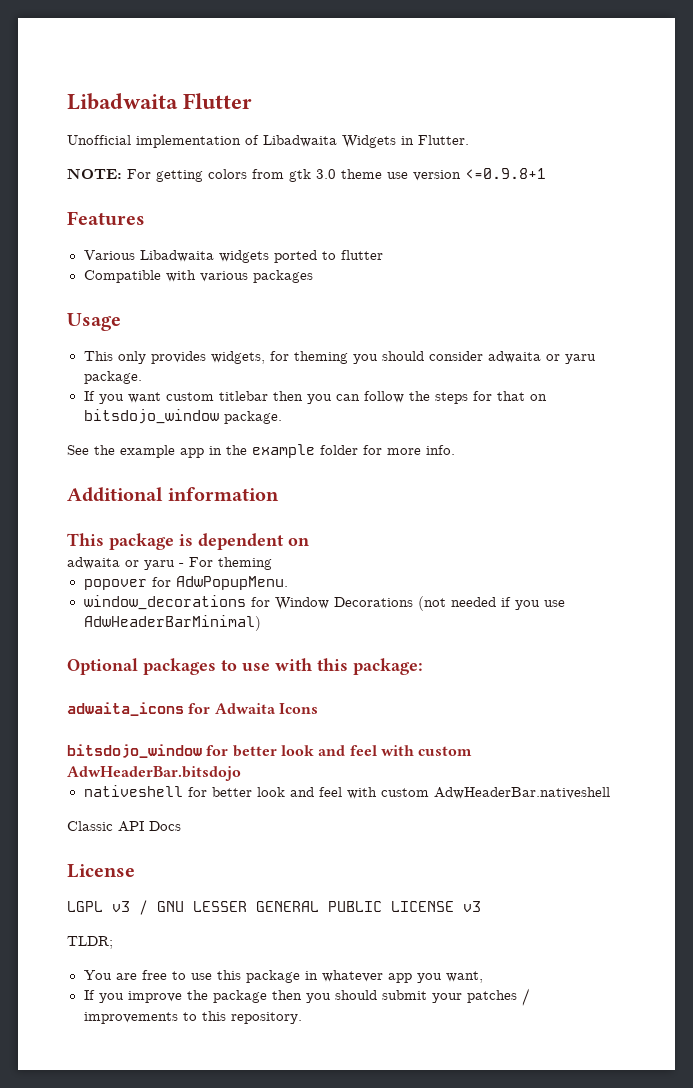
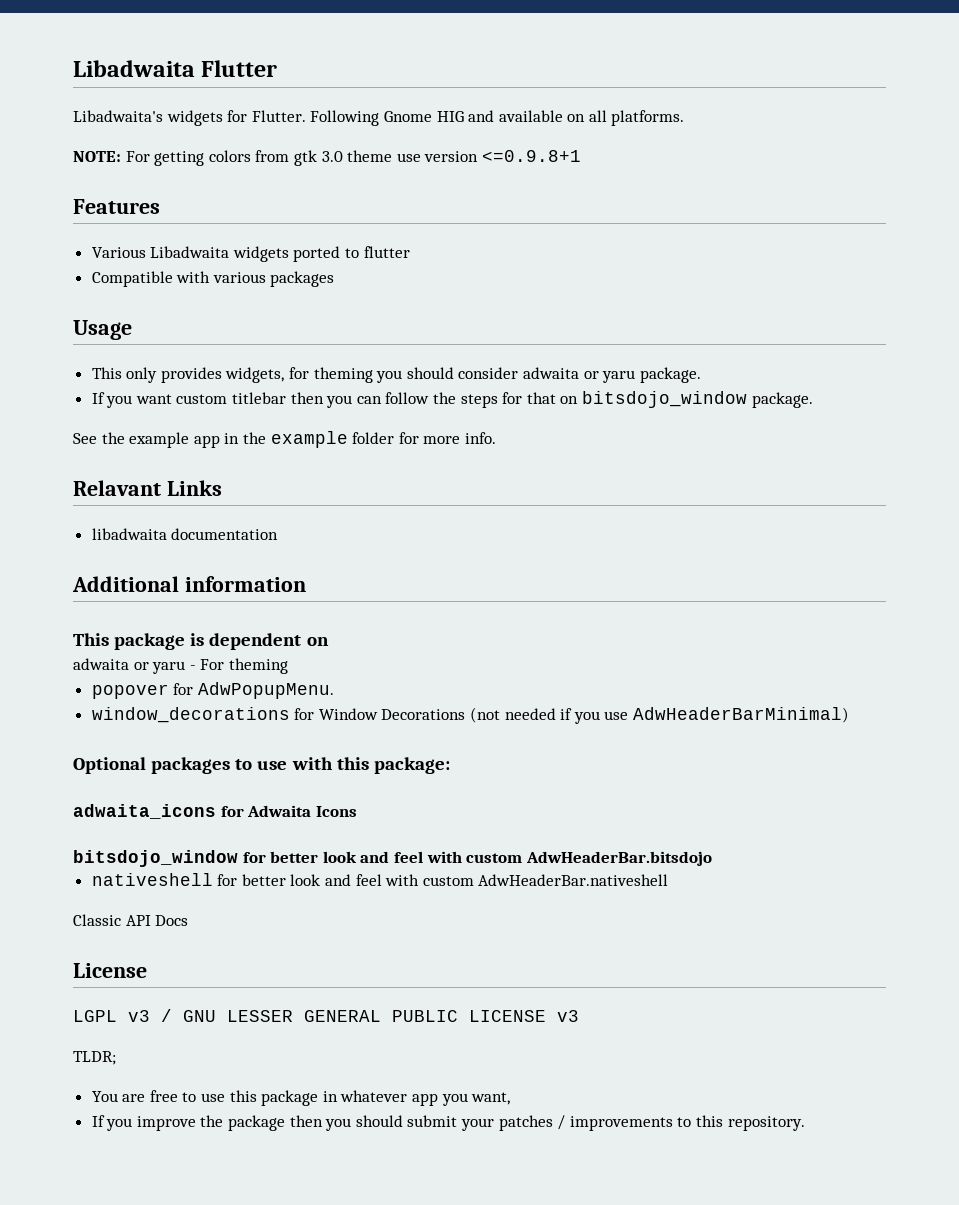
[67,135,469,148] Unofficial implementation of Libadwaita Widgets in Flutter. -> [73,110,685,126] Libadwaita's widgets for Flutter. Following Gnome HIG and available on all platforms.
(455, 450) none -> [73,480,222,496] [91,528,279,540] // Relavant Links // libadwaita documentation

